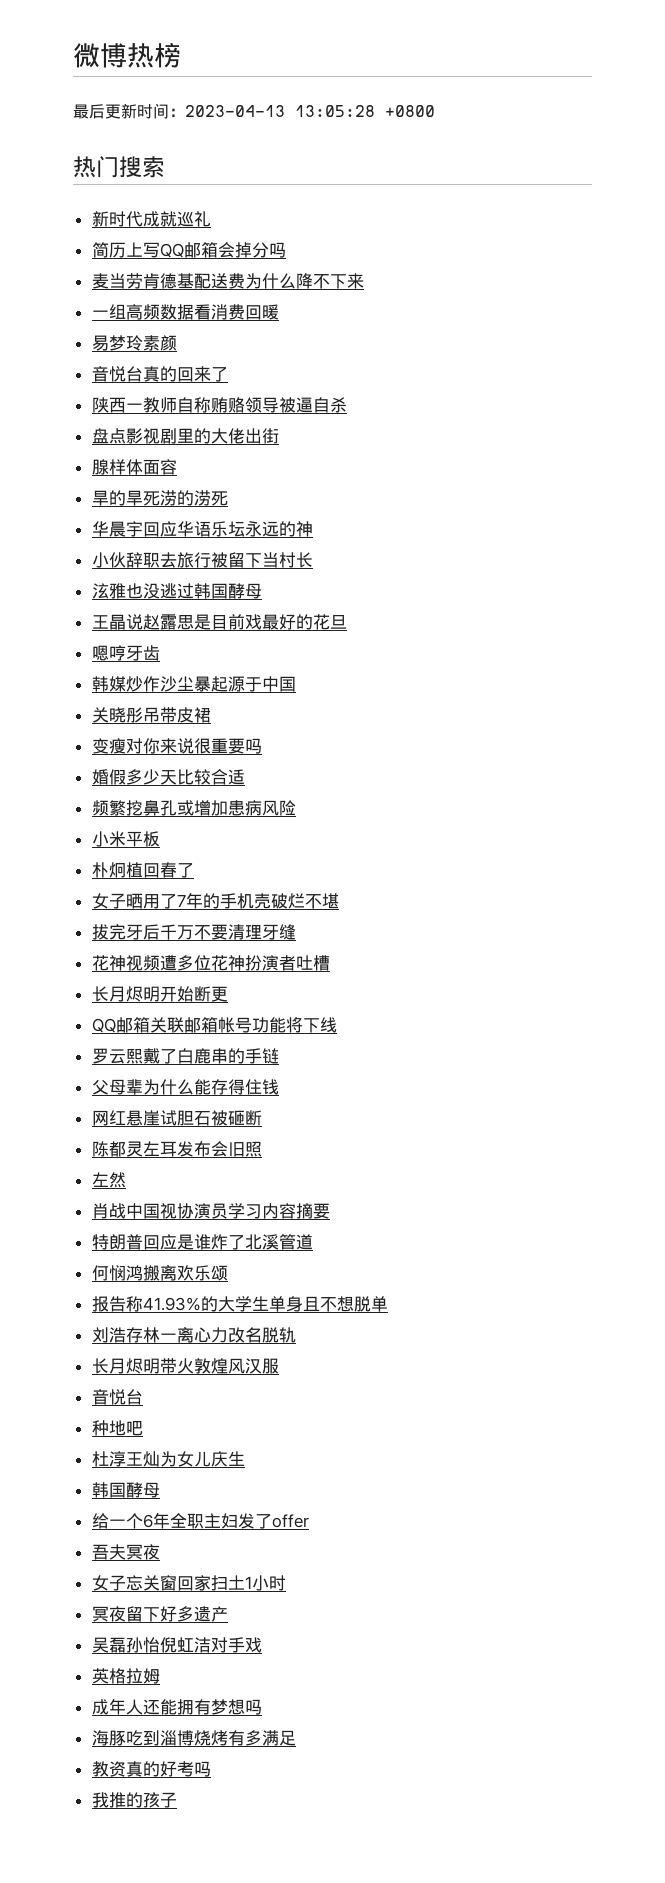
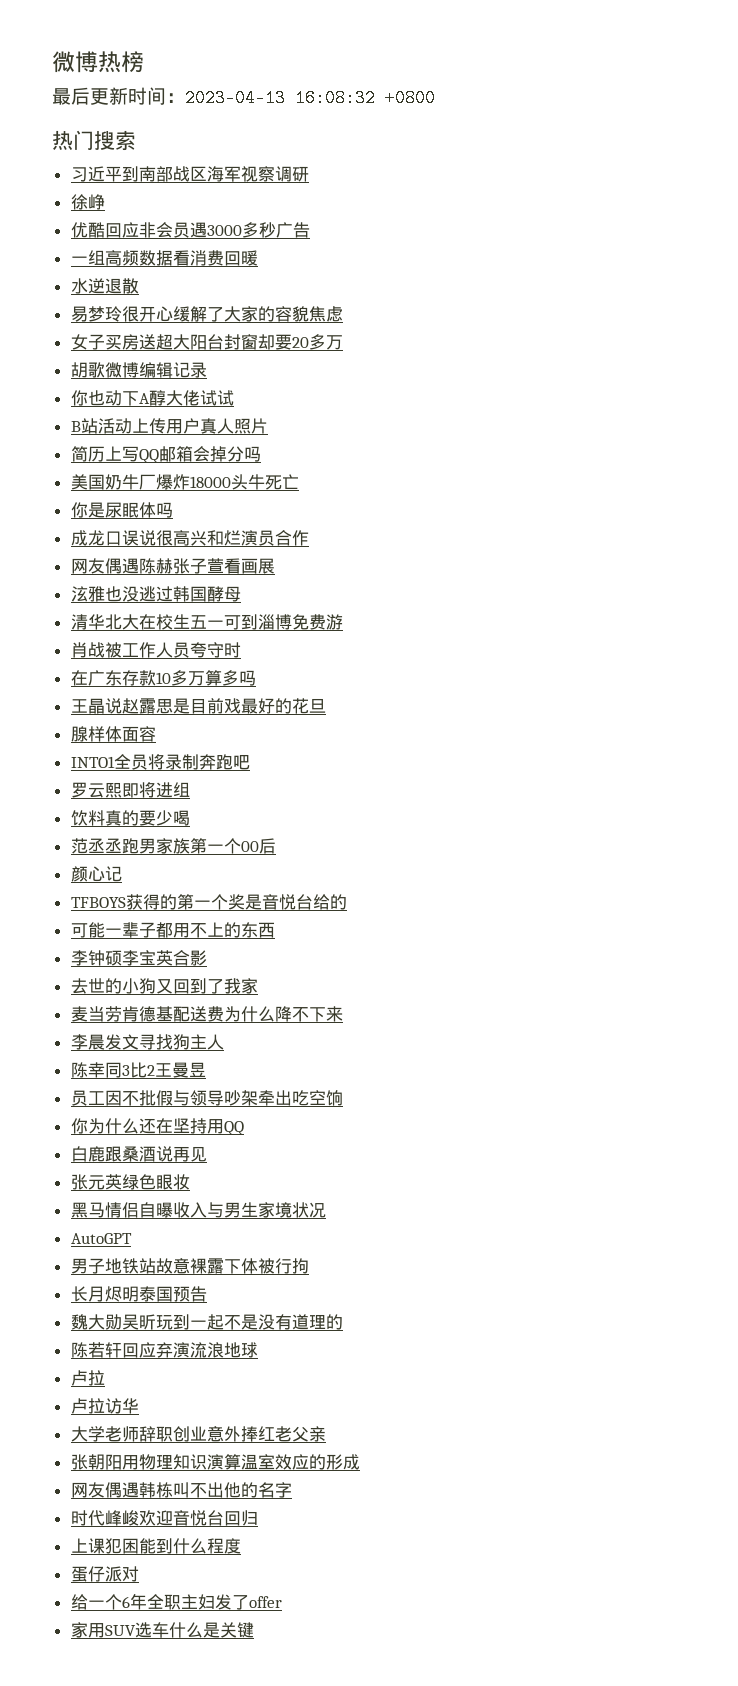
[295,105,375,117] 13:05:28 -> [295,89,375,107] 16:08:32
[91,211,211,227] 新时代成就巡礼 -> [70,166,309,182] [70,194,105,210] [70,222,310,238] [70,250,258,266] [70,278,139,294] [70,306,343,322] [70,334,343,350] [70,362,207,378] [70,390,234,406] [70,418,268,434] 习近平到南部战区海军视察调研 // 徐峥 // 优酷回应非会员遇3000多秒广告 // 一组高频数据看消费回暖 // 水逆退散 // 易梦玲很开心缓解了大家的容貌焦虑 // 女子买房送超大阳台封窗却要20多万 // 胡歌微博编辑记录 // 你也动下A醇大佬试试 // B站活动上传用户真人照片
(286, 250) none -> [70,474,299,490] [70,502,173,518] [70,530,309,546] [70,558,275,574] [70,586,241,602] [70,614,343,630] [70,642,241,658] [70,670,256,686] [70,698,326,714] [70,726,156,742] [70,754,250,770] [70,782,190,798] [70,810,190,826] [70,838,276,854] [70,866,122,882] [70,894,347,910] [70,922,275,938] [70,950,207,966] [70,978,258,994] // 美国奶牛厂爆炸18000头牛死亡 // 你是尿眠体吗 // 成龙口误说很高兴和烂演员合作 // 网友偶遇陈赫张子萱看画展 // 泫雅也没逃过韩国酵母 // 清华北大在校生五一可到淄博免费游 // 肖战被工作人员夸守时 // 在广东存款10多万算多吗 // 王晶说赵露思是目前戏最好的花旦 // 腺样体面容 // INTO1全员将录制奔跑吧 // 罗云熙即将进组 // 饮料真的要少喝 // 范丞丞跑男家族第一个00后 // 颜心记 // TFBOYS获得的第一个奖是音悦台给的 // 可能一辈子都用不上的东西 // 李钟硕李宝英合影 // 去世的小狗又回到了我家
[91,304,279,320] [91,335,177,351] [91,366,228,382] [91,397,347,413] [91,428,279,444] [91,459,177,475] [91,490,228,506] [91,521,313,537] [91,552,313,568] [91,583,262,599] [91,614,347,630] [91,645,160,661] [91,676,296,692] [91,707,211,723] [91,738,262,754] [91,769,245,785] [91,800,296,816] [91,831,160,847] [91,862,194,878] [91,892,339,909] [91,924,296,940] [91,955,330,971] [91,986,228,1002] [91,1017,337,1033] [91,1048,279,1064] [91,1079,279,1095] [91,1110,262,1126] [91,1141,262,1157] [91,1172,126,1188] [91,1203,330,1219] [91,1234,313,1250] [91,1265,228,1281] [91,1296,388,1312] [91,1327,296,1343] [91,1358,279,1374] [91,1389,143,1405] [91,1420,143,1436] [91,1451,245,1467] [91,1482,160,1498] 一组高频数据看消费回暖 // 易梦玲素颜 // 音悦台真的回来了 // 陕西一教师自称贿赂领导被逼自杀 // 盘点影视剧里的大佬出街 // 腺样体面容 // 旱的旱死涝的涝死 // 华晨宇回应华语乐坛永远的神 // 小伙辞职去旅行被留下当村长 // 泫雅也没逃过韩国酵母 // 王晶说赵露思是目前戏最好的花旦 // 嗯哼牙齿 // 韩媒炒作沙尘暴起源于中国 // 关晓彤吊带皮裙 // 变瘦对你来说很重要吗 // 婚假多少天比较合适 // 频繁挖鼻孔或增加患病风险 // 小米平板 // 朴炯植回春了 // 女子晒用了7年的手机壳破烂不堪 // 拔完牙后千万不要清理牙缝 // 花神视频遭多位花神扮演者吐槽 // 长月烬明开始断更 // QQ邮箱关联邮箱帐号功能将下线 // 罗云熙戴了白鹿串的手链 // 父母辈为什么能存得住钱 // 网红悬崖试胆石被砸断 // 陈都灵左耳发布会旧照 // 左然 // 肖战中国视协演员学习内容摘要 // 特朗普回应是谁炸了北溪管道 // 何悯鸿搬离欢乐颂 // 报告称41.93%的大学生单身且不想脱单 // 刘浩存林一离心力改名脱轨 // 长月烬明带火敦煌风汉服 // 音悦台 // 种地吧 // 杜淳王灿为女儿庆生 // 韩国酵母 -> [70,1034,224,1050] [70,1062,206,1078] [70,1090,343,1106] [70,1118,244,1135] [70,1146,207,1162] [70,1174,190,1190] [70,1202,326,1218] [70,1233,132,1244] [70,1258,309,1274] [70,1286,207,1302] [70,1314,343,1330] [70,1342,258,1358] [70,1370,105,1386] [70,1398,139,1414] [70,1426,326,1442] [70,1454,360,1470] [70,1482,292,1498] [70,1510,258,1526] [70,1538,241,1554] [70,1566,139,1582] 李晨发文寻找狗主人 // 陈幸同3比2王曼昱 // 员工因不批假与领导吵架牵出吃空饷 // 你为什么还在坚持用QQ // 白鹿跟桑酒说再见 // 张元英绿色眼妆 // 黑马情侣自曝收入与男生家境状况 // AutoGPT // 男子地铁站故意裸露下体被行拘 // 长月烬明泰国预告 // 魏大勋吴昕玩到一起不是没有道理的 // 陈若轩回应弃演流浪地球 // 卢拉 // 卢拉访华 // 大学老师辞职创业意外捧红老父亲 // 张朝阳用物理知识演算温室效应的形成 // 网友偶遇韩栋叫不出他的名字 // 时代峰峻欢迎音悦台回归 // 上课犯困能到什么程度 // 蛋仔派对
[91,1544,160,1560] [91,1575,286,1591] [91,1606,228,1622] [91,1637,262,1653] [91,1668,160,1684] [91,1698,262,1715] [91,1730,296,1746] [91,1761,211,1777] [91,1792,177,1808] 吾夫冥夜 // 女子忘关窗回家扫土1小时 // 冥夜留下好多遗产 // 吴磊孙怡倪虹洁对手戏 // 英格拉姆 // 成年人还能拥有梦想吗 // 海豚吃到淄博烧烤有多满足 // 教资真的好考吗 // 我推的孩子 -> [70,1622,254,1638] 家用SUV选车什么是关键

